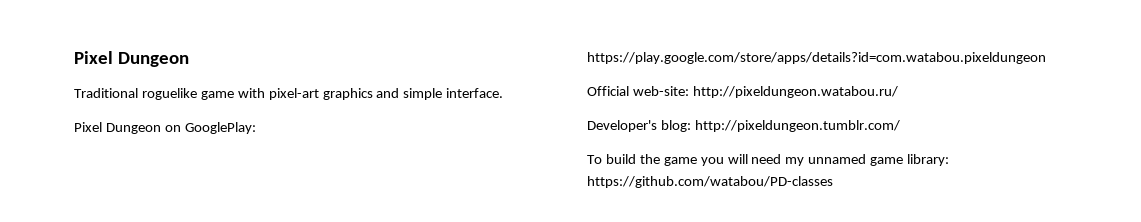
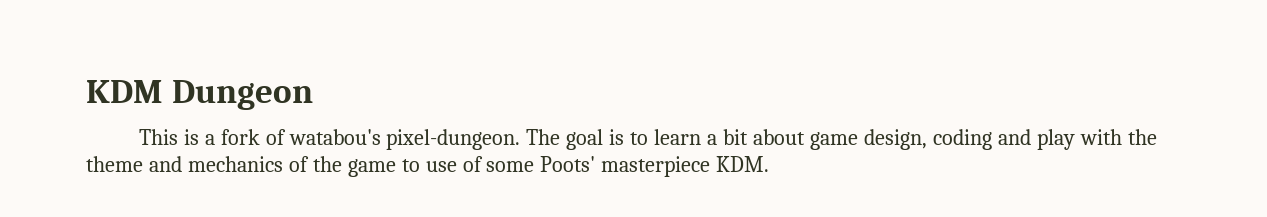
[74,51,113,64] Pixel -> [86,80,163,103] KDM
[74,88,504,100] [74,122,256,134] [587,52,1046,64] [587,86,898,98] [587,120,900,132] [587,154,950,166] [587,176,833,188] Traditional roguelike game with pixel-art graphics and simple interface. // Pixel Dungeon on GooglePlay: https://play.google.com/store/apps/details?id=com.watabou.pixeldungeon // Official web-site: http://pixeldungeon.watabou.ru/ // Developer's blog: http://pixeldungeon.tumblr.com/ // To build the game you will need my unnamed game library: https://github.com/watabou/PD-classes -> [138,129,1157,150] [86,156,770,177] This is a fork of watabou's pixel-dungeon. The goal is to learn a bit about game design, coding and play with the theme and mechanics of the game to use of some Poots' masterpiece KDM.

